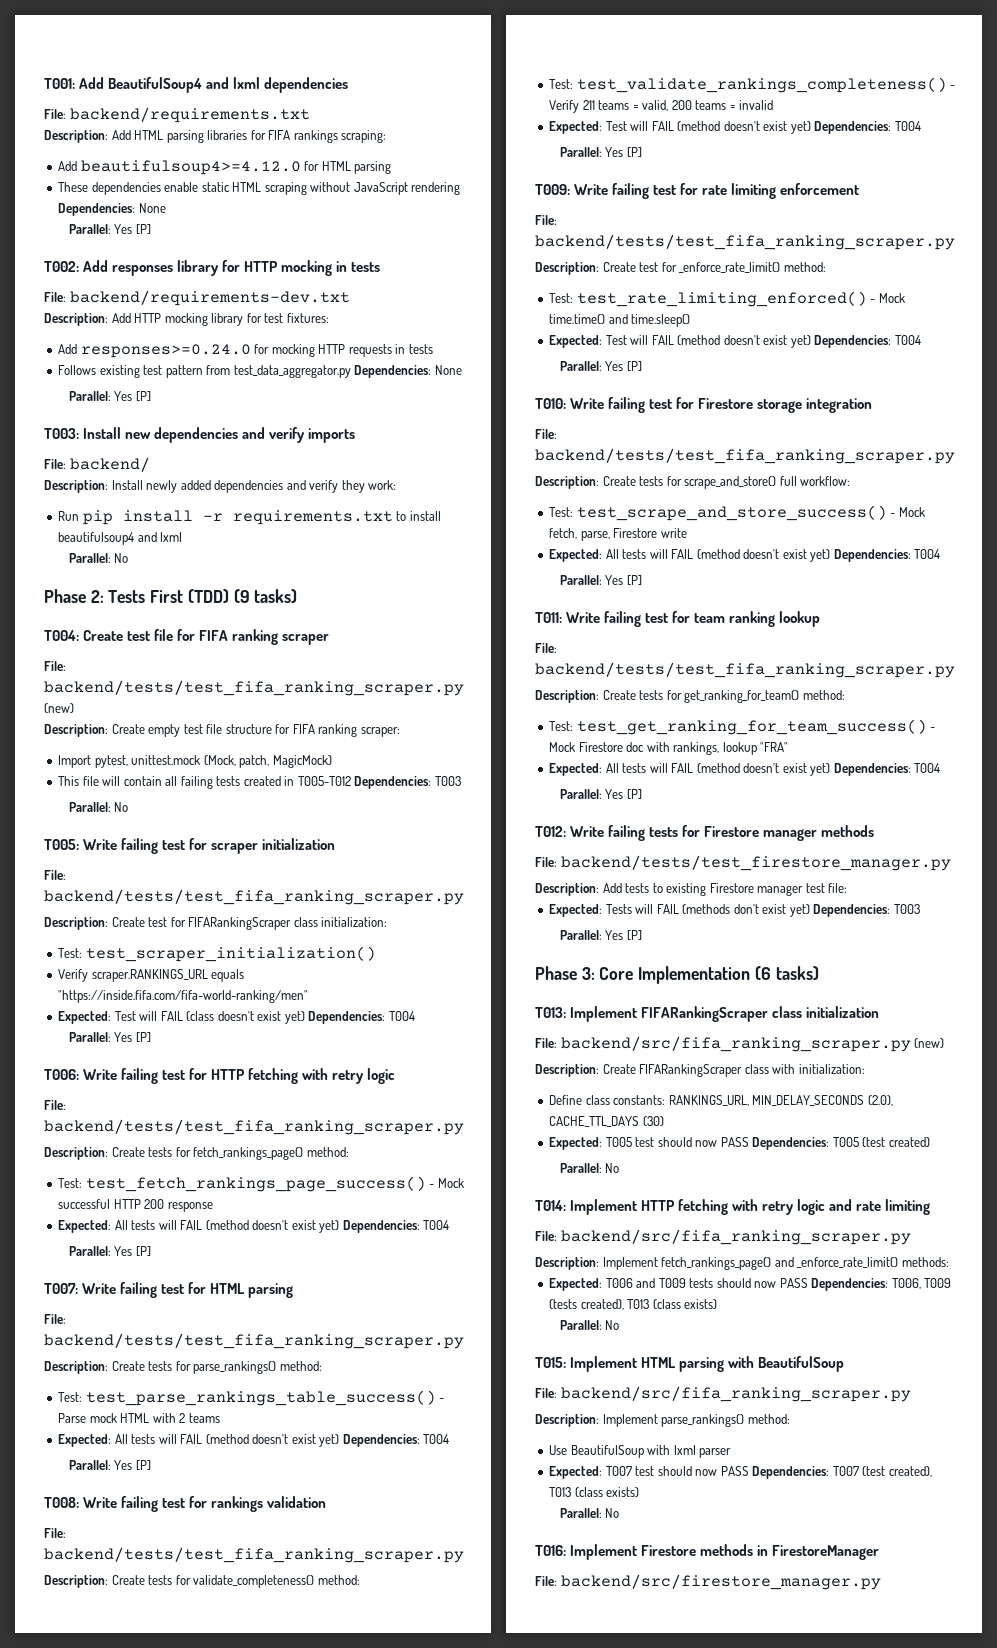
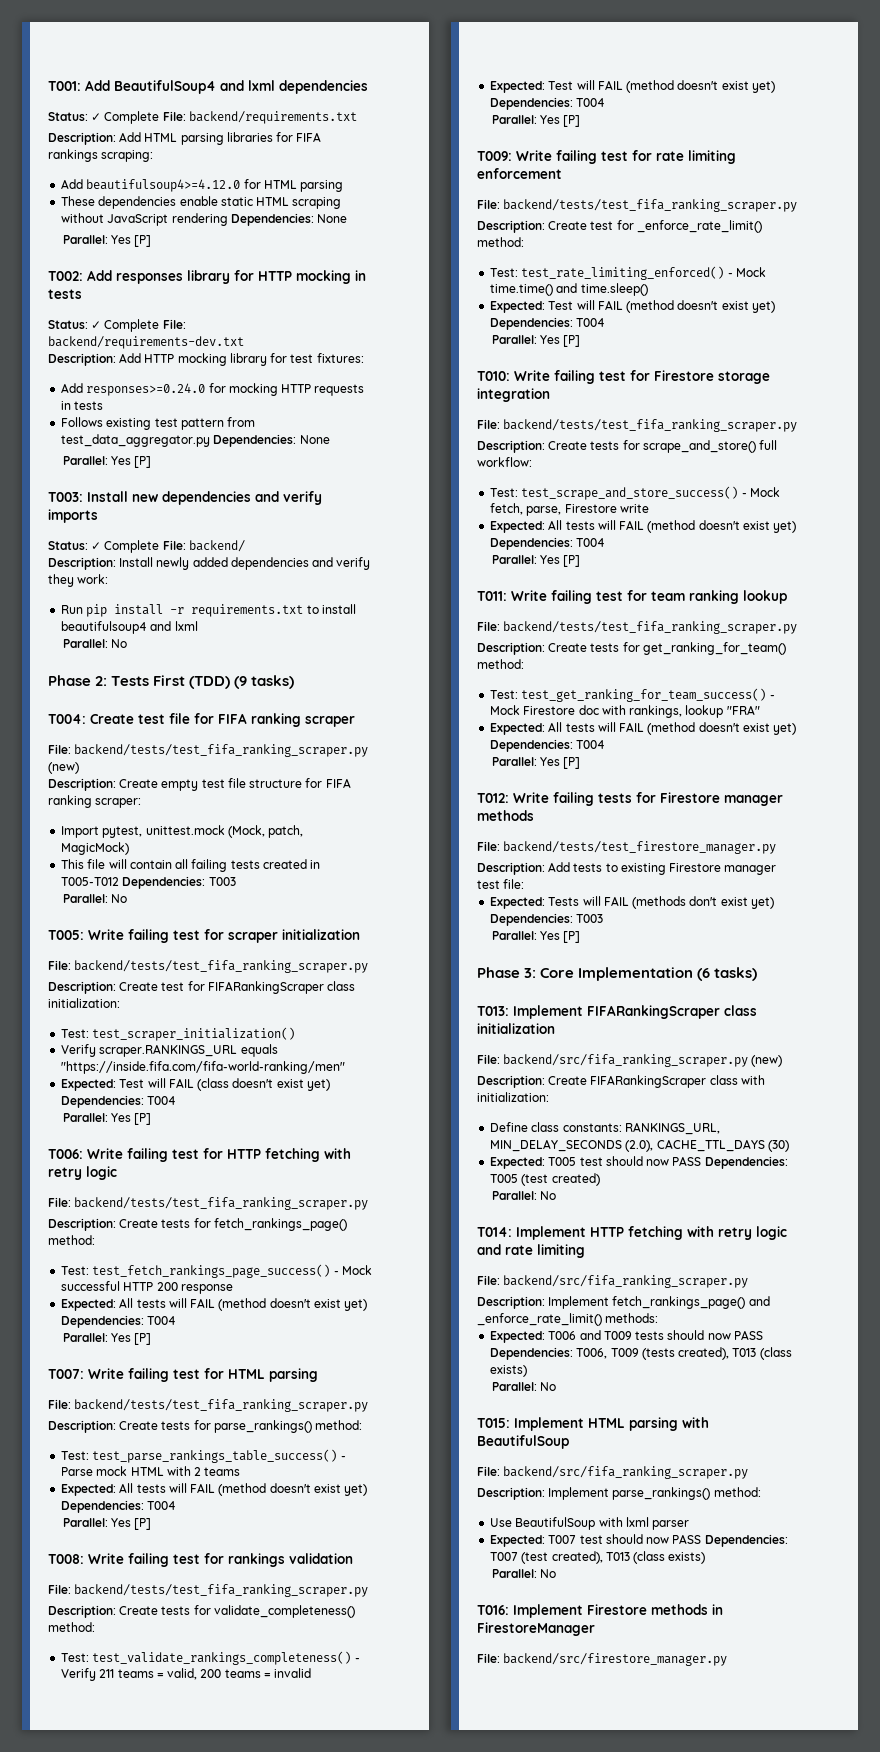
(349, 85) none -> [48,111,160,124] Status: ✓ Complete
(381, 267) none -> [48,319,160,332] Status: ✓ Complete
(356, 435) none -> [48,540,160,553] Status: ✓ Complete

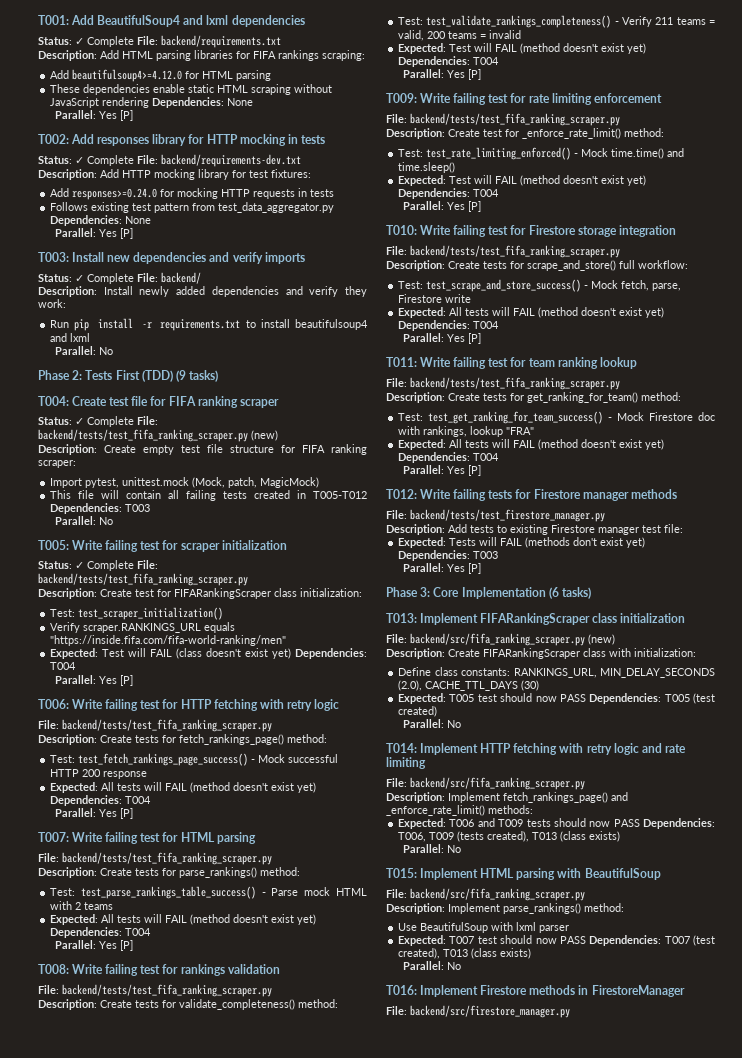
(355, 721) none -> [38,416,134,427] Status: ✓ Complete
(360, 934) none -> [38,560,134,571] Status: ✓ Complete

